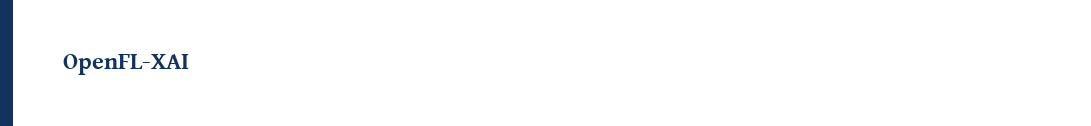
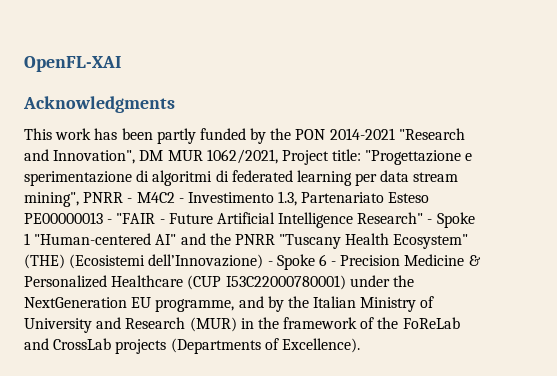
(189, 64) none -> [23,96,175,113] [24,128,465,144] [24,149,473,165] [24,170,459,186] [24,191,430,207] [24,212,475,228] [24,233,469,249] [24,254,481,270] [24,275,414,290] [24,296,435,312] [24,317,460,333] [24,338,360,354] // Acknowledgments // This work has been partly funded by the PON 2014-2021 "Research and Innovation", DM MUR 1062/2021, Project title: "Progettazione e sperimentazione di algoritmi di federated learning per data stream mining", PNRR - M4C2 - Investimento 1.3, Partenariato Esteso PE00000013 - "FAIR - Future Artificial Intelligence Research" - Spoke 1 "Human-centered AI" and the PNRR "Tuscany Health Ecosystem" (THE) (Ecosistemi dell’Innovazione) - Spoke 6 - Precision Medicine & Personalized Healthcare (CUP I53C22000780001) under the NextGeneration EU programme, and by the Italian Ministry of University and Research (MUR) in the framework of the FoReLab and CrossLab projects (Departments of Excellence).

